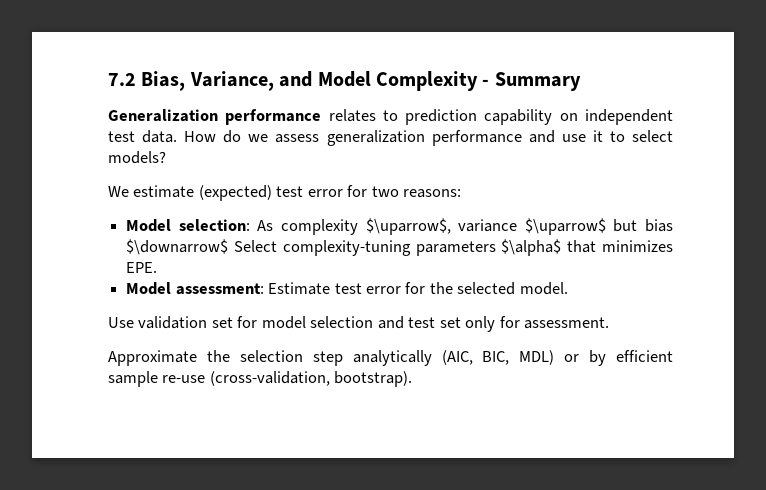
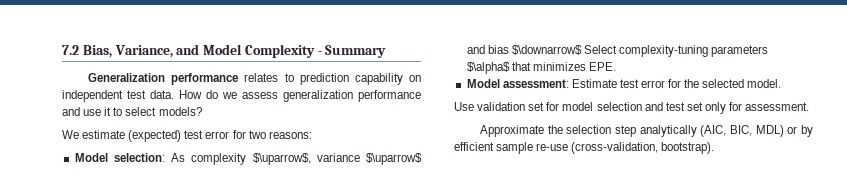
[613,219,638,232] but -> [466,45,485,54] and

